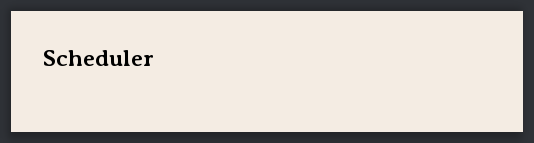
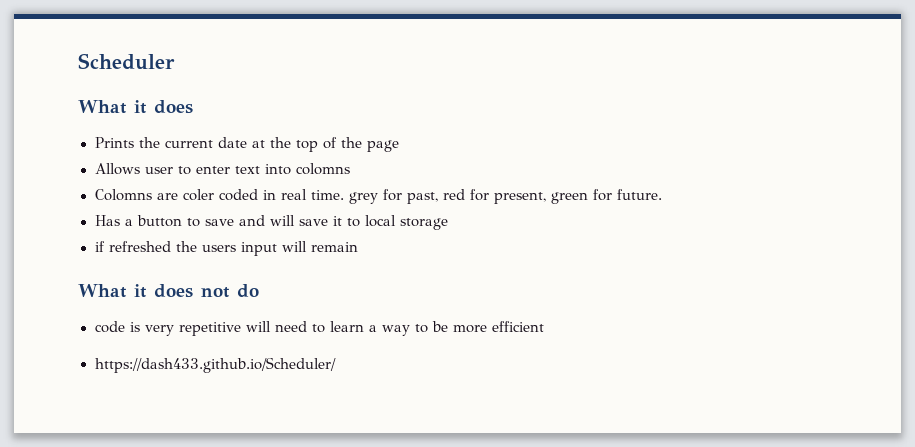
(154, 58) none -> [78,100,193,114] [94,137,399,152] [94,163,350,175] [94,189,662,204] [94,215,448,230] [94,241,358,256] [78,284,259,298] [94,321,544,336] [94,357,336,373] // What it does // Prints the current date at the top of the page // Allows user to enter text into colomns // Colomns are coler coded in real time. grey for past, red for present, green for future. // Has a button to save and will save it to local storage // if refreshed the users input will remain // What it does not do // code is very repetitive will need to learn a way to be more efficient // https://dash433.github.io/Scheduler/

